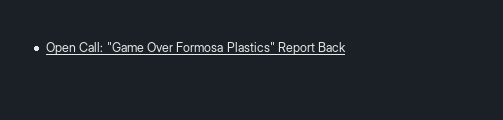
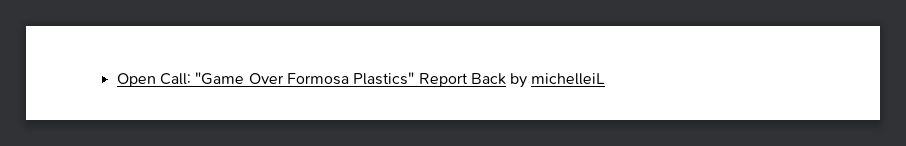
(347, 47) none -> [510,73,606,88] by michelleiL

